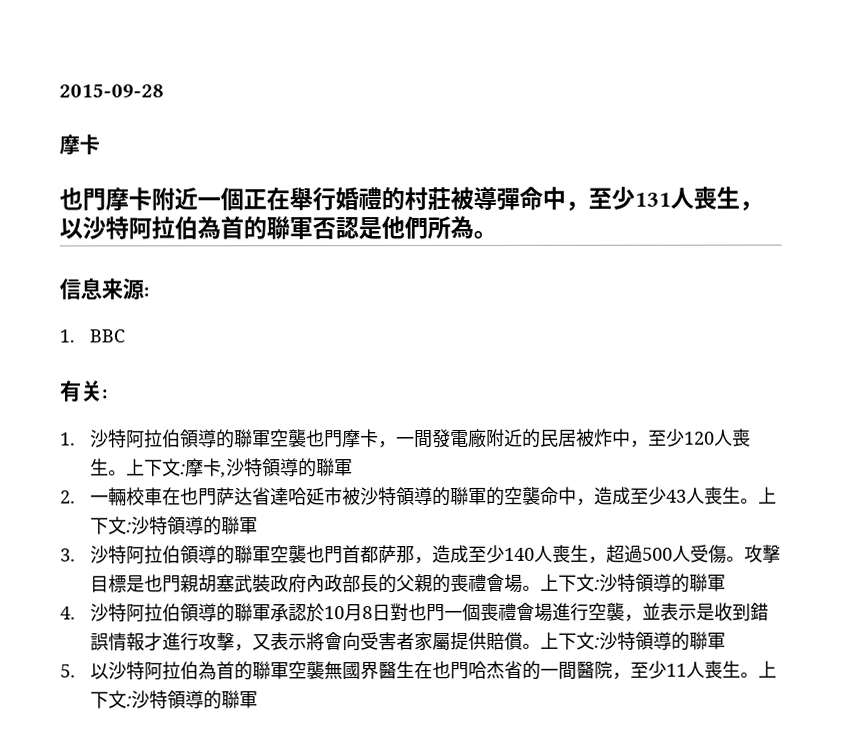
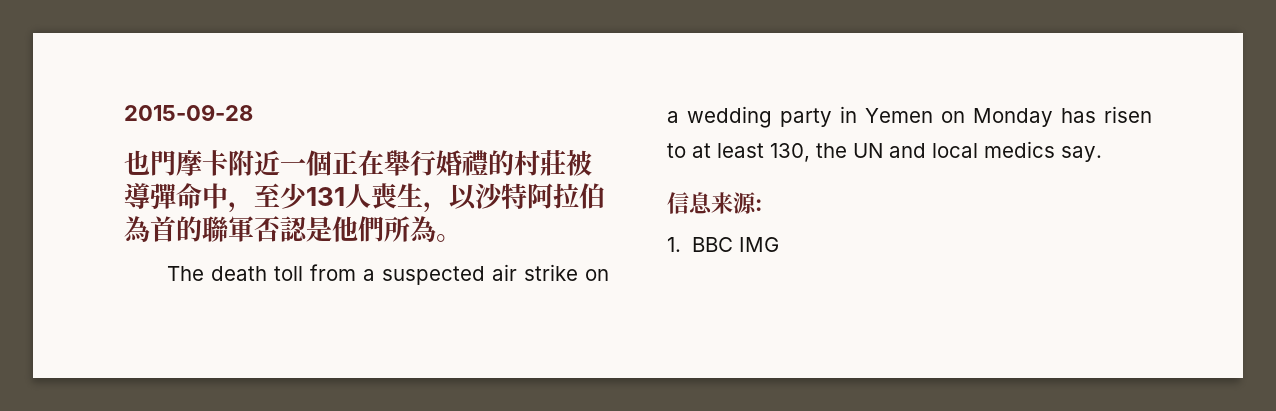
[59,134,100,155] // 摩卡 -> (253, 112) none
(497, 234) none -> [167,264,609,285] [667,106,1152,128] [667,141,1102,162] // The death toll from a suspected air strike on a wedding party in Yemen on Monday has risen to at least 130, the UN and local medics say.
[60,380,108,402] [60,428,752,449] [90,458,354,478] [60,486,778,507] [90,516,259,536] [60,544,782,565] [90,573,727,594] [60,602,770,623] [90,631,727,652] [60,660,778,681] [90,690,259,710] // 有关: // 1.沙特阿拉伯領導的聯軍空襲也門摩卡，一間發電廠附近的民居被炸中，至少120人喪生。上下文:摩卡,沙特領導的聯軍 // 2.一輛校車在也門萨达省達哈延市被沙特領導的聯軍的空襲命中，造成至少43人喪生。上下文:沙特領導的聯軍 // 3.沙特阿拉伯領導的聯軍空襲也門首都萨那，造成至少140人喪生，超過500人受傷。攻擊目標是也門親胡塞武裝政府內政部長的父親的喪禮會場。上下文:沙特領導的聯軍 // 4.沙特阿拉伯領導的聯軍承認於10月8日對也門一個喪禮會場進行空襲，並表示是收到錯誤情報才進行攻擊，又表示將會向受害者家屬提供賠償。上下文:沙特領導的聯軍 // 5.以沙特阿拉伯為首的聯軍空襲無國界醫生在也門哈杰省的一間醫院，至少11人喪生。上下文:沙特領導的聯軍 -> [738,237,779,252] IMG

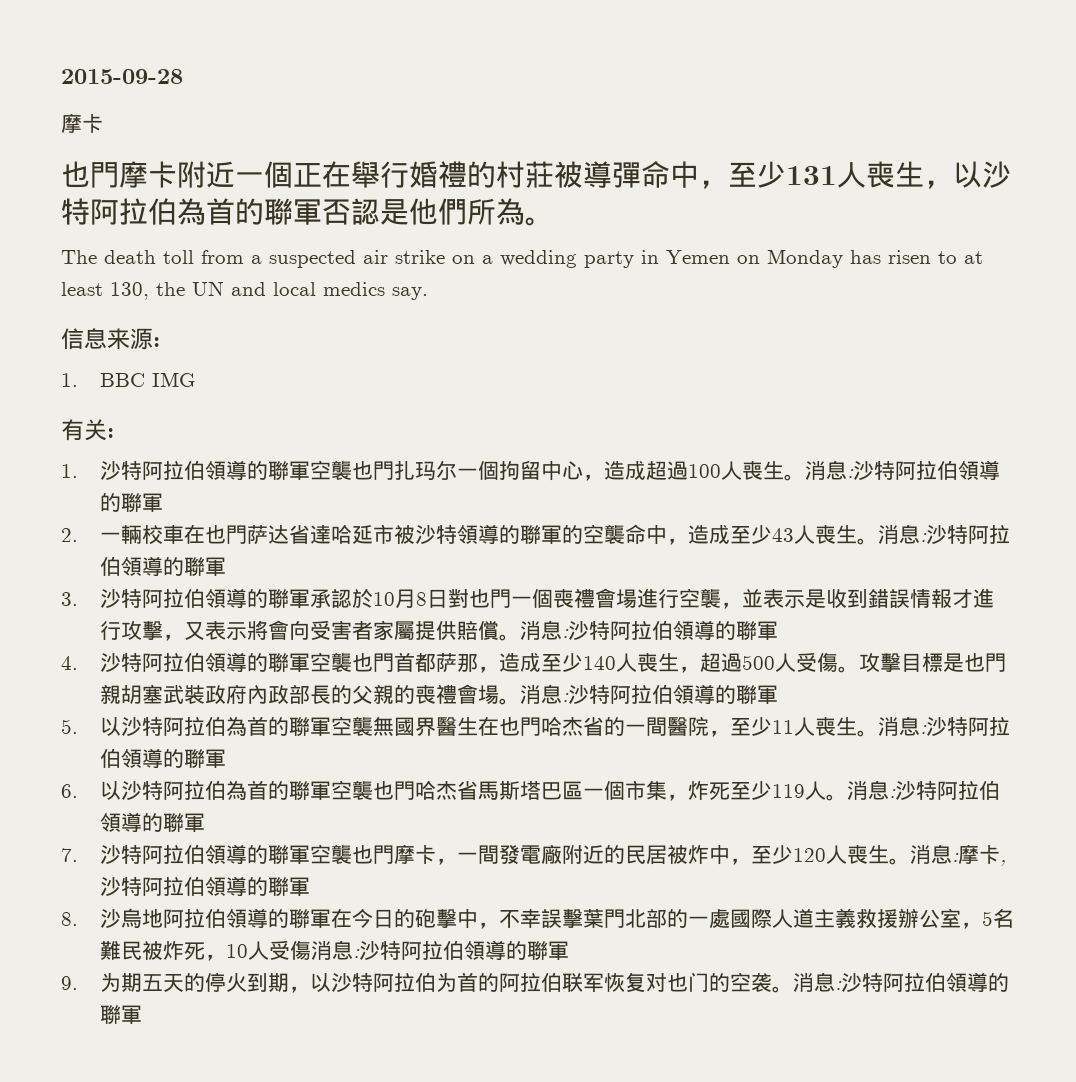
(253, 112) none -> [61,113,103,133] // 摩卡
(779, 244) none -> [61,419,114,441] [61,460,1001,481] [100,493,164,512] [61,524,1011,545] [100,556,227,577] [61,588,995,609] [100,620,779,641] [61,652,1007,673] [100,684,779,705] [61,716,1011,737] [100,748,227,769] [61,780,1001,801] [100,812,206,833] [61,844,1007,866] [100,876,311,897] [61,908,1015,929] [100,940,570,961] [61,972,1010,993] [100,1005,143,1024] // 有关: // 1.沙特阿拉伯領導的聯軍空襲也門扎玛尔一個拘留中心，造成超過100人喪生。消息:沙特阿拉伯領導的聯軍 // 2.一輛校車在也門萨达省達哈延市被沙特領導的聯軍的空襲命中，造成至少43人喪生。消息:沙特阿拉伯領導的聯軍 // 3.沙特阿拉伯領導的聯軍承認於10月8日對也門一個喪禮會場進行空襲，並表示是收到錯誤情報才進行攻擊，又表示將會向受害者家屬提供賠償。消息:沙特阿拉伯領導的聯軍 // 4.沙特阿拉伯領導的聯軍空襲也門首都萨那，造成至少140人喪生，超過500人受傷。攻擊目標是也門親胡塞武裝政府內政部長的父親的喪禮會場。消息:沙特阿拉伯領導的聯軍 // 5.以沙特阿拉伯為首的聯軍空襲無國界醫生在也門哈杰省的一間醫院，至少11人喪生。消息:沙特阿拉伯領導的聯軍 // 6.以沙特阿拉伯為首的聯軍空襲也門哈杰省馬斯塔巴區一個市集，炸死至少119人。消息:沙特阿拉伯領導的聯軍 // 7.沙特阿拉伯領導的聯軍空襲也門摩卡，一間發電廠附近的民居被炸中，至少120人喪生。消息:摩卡,沙特阿拉伯領導的聯軍 // 8.沙烏地阿拉伯領導的聯軍在今日的砲擊中，不幸誤擊葉門北部的一處國際人道主義救援辦公室，5名難民被炸死，10人受傷消息:沙特阿拉伯領導的聯軍 // 9.为期五天的停火到期，以沙特阿拉伯为首的阿拉伯联军恢复对也门的空袭。消息:沙特阿拉伯領導的聯軍

